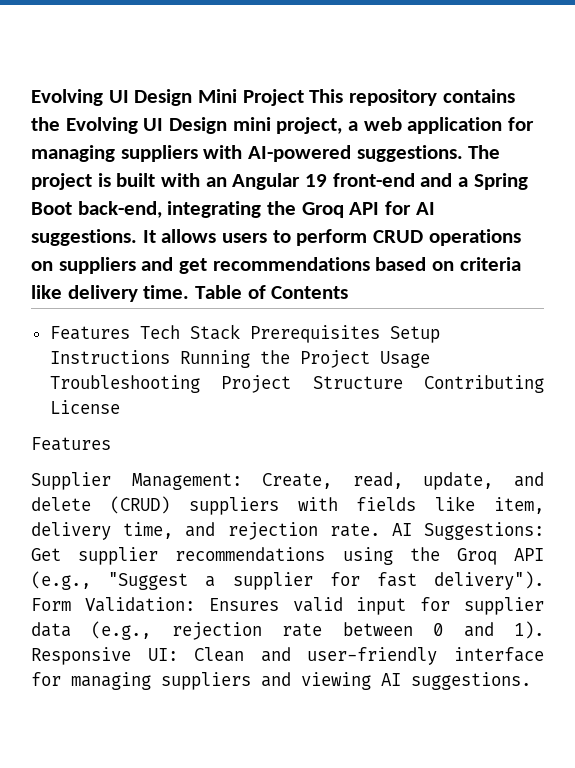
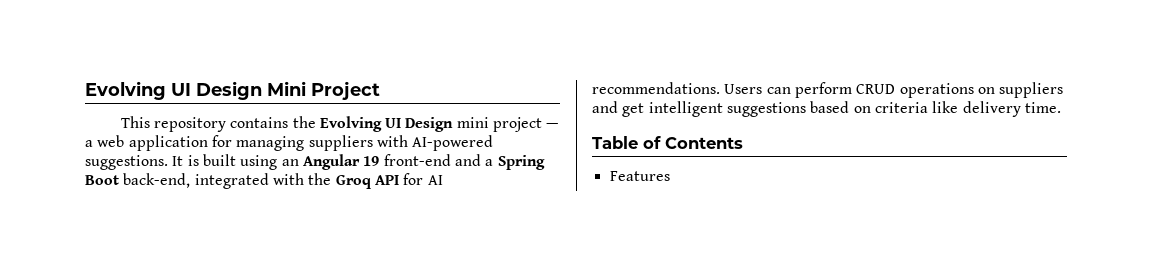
(304, 97) none -> (380, 90) //
[276,117,343,134] project, -> [493,117,559,132] project —
[468,145,501,159] [31,173,92,190] The project -> [172,156,184,166] It
[161,173,201,187] with -> [240,155,278,170] using
[167,201,262,218] integrating -> [194,173,304,189] integrated with
[31,229,291,246] suggestions. It allows users to -> [592,82,791,94] recommendations. Users can
[212,257,370,271] recommendations -> [648,101,806,117] intelligent suggestions
(190, 292) none -> (1061, 107) //
[139,324,440,343] [49,350,430,368] [49,375,544,393] [49,400,120,414] [31,437,111,451] [31,472,544,490] [31,496,544,515] [31,522,544,540] [31,547,545,565] [31,571,544,590] [31,597,544,615] [31,621,544,640] [31,647,544,665] [31,672,531,690] Tech Stack Prerequisites Setup Instructions Running the Project Usage Troubleshooting Project Structure Contributing License // Features // Supplier Management: Create, read, update, and delete (CRUD) suppliers with fields like item, delivery time, and rejection rate. AI Suggestions: Get supplier recommendations using the Groq API (e.g., "Suggest a supplier for fast delivery"). Form Validation: Ensures valid input for supplier data (e.g., rejection rate between 0 and 1). Responsive UI: Clean and user-friendly interface for managing suppliers and viewing AI suggestions. -> (670, 176) none

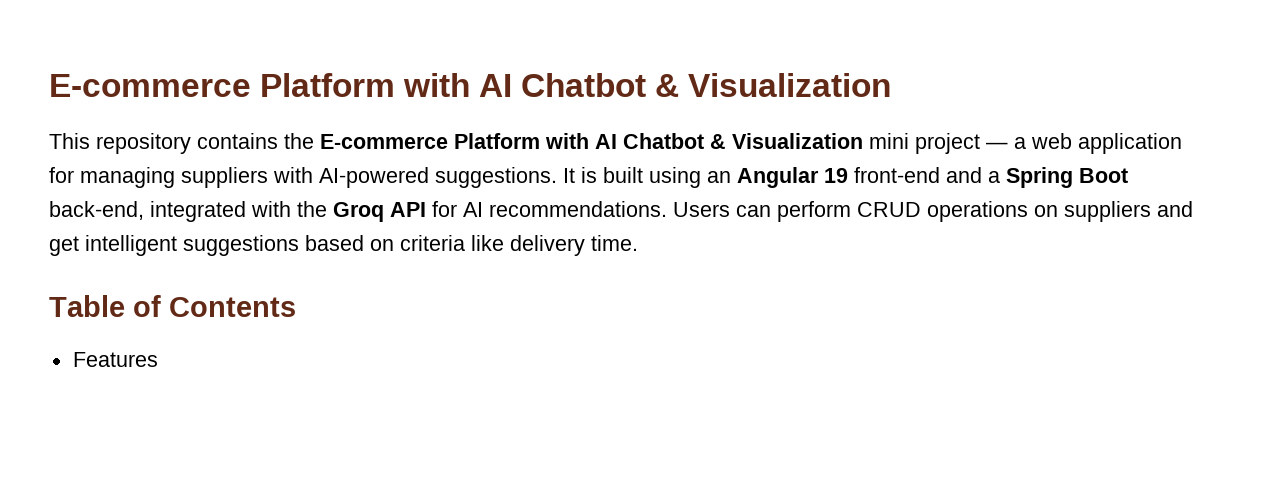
[85,81,380,100] [120,116,454,132] Evolving UI Design Mini Project // This repository contains the Evolving UI Design -> [49,73,892,97] [49,133,863,154] E-commerce Platform with AI Chatbot & Visualization // This repository contains the E-commerce Platform with AI Chatbot & Visualization

